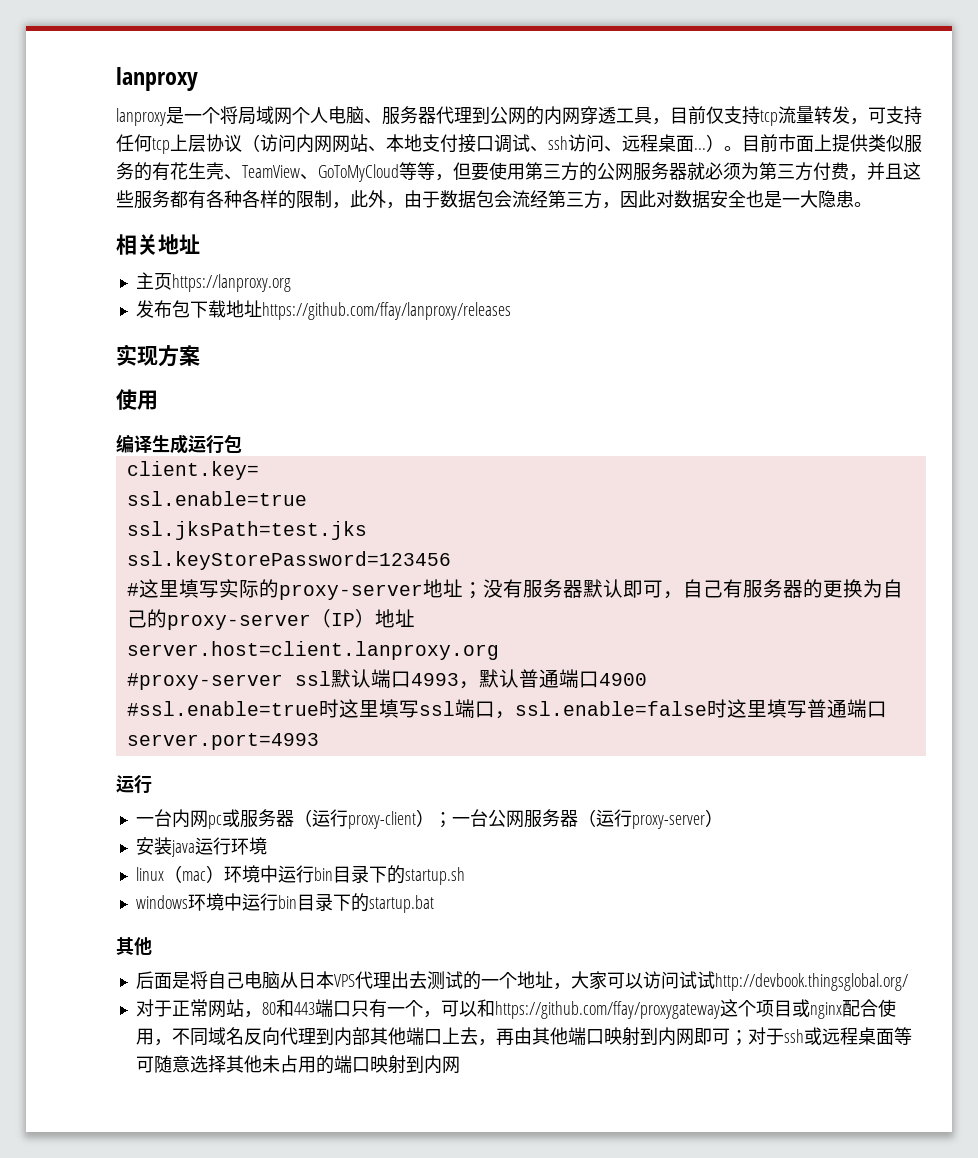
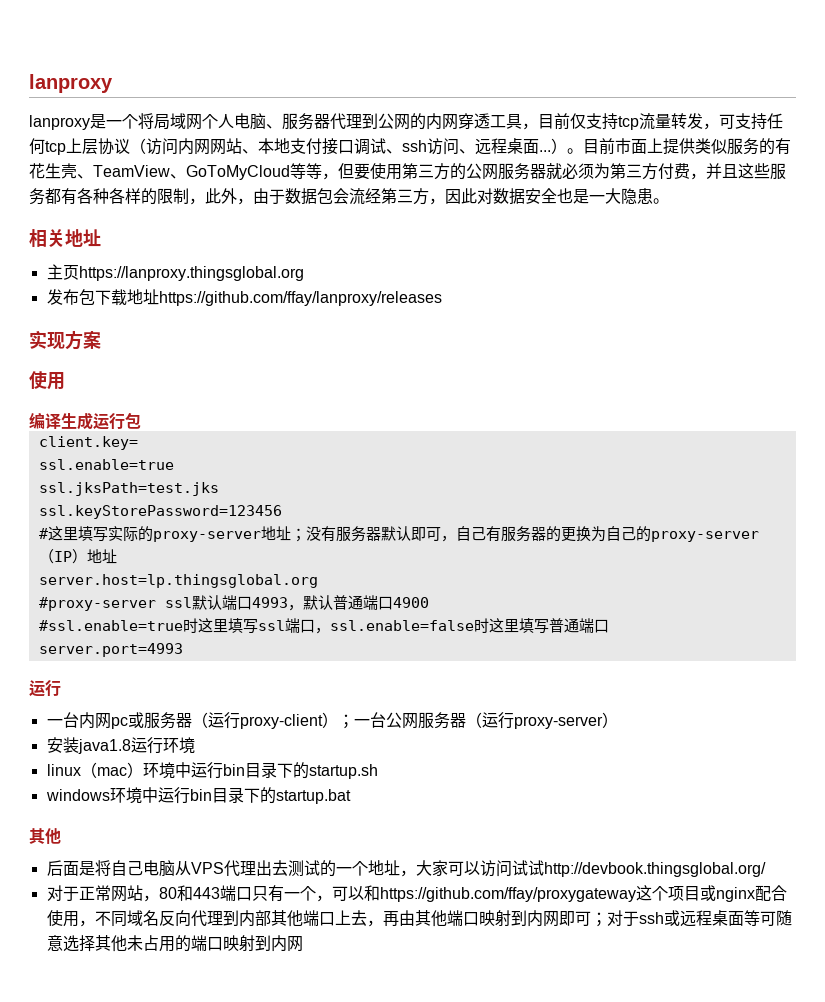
[171,274,291,292] https://lanproxy.org -> [78,266,304,281] https://lanproxy.thingsglobal.org
[126,641,499,660] server.host=client.lanproxy.org -> [38,574,318,588] server.host=lp.thingsglobal.org
[170,840,195,857] java -> [77,739,131,754] java1.8
[297,971,334,989] 日本 -> (191, 868) none

